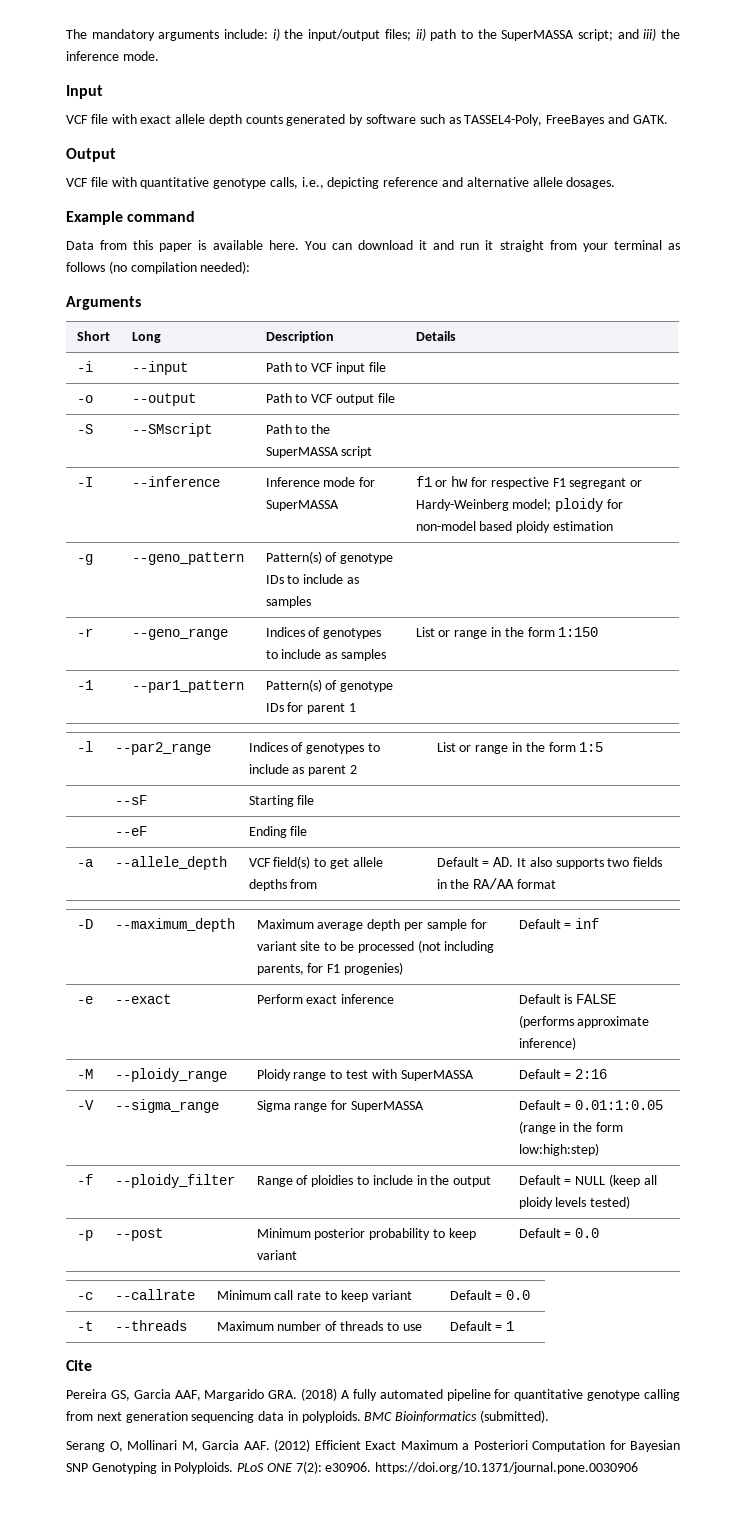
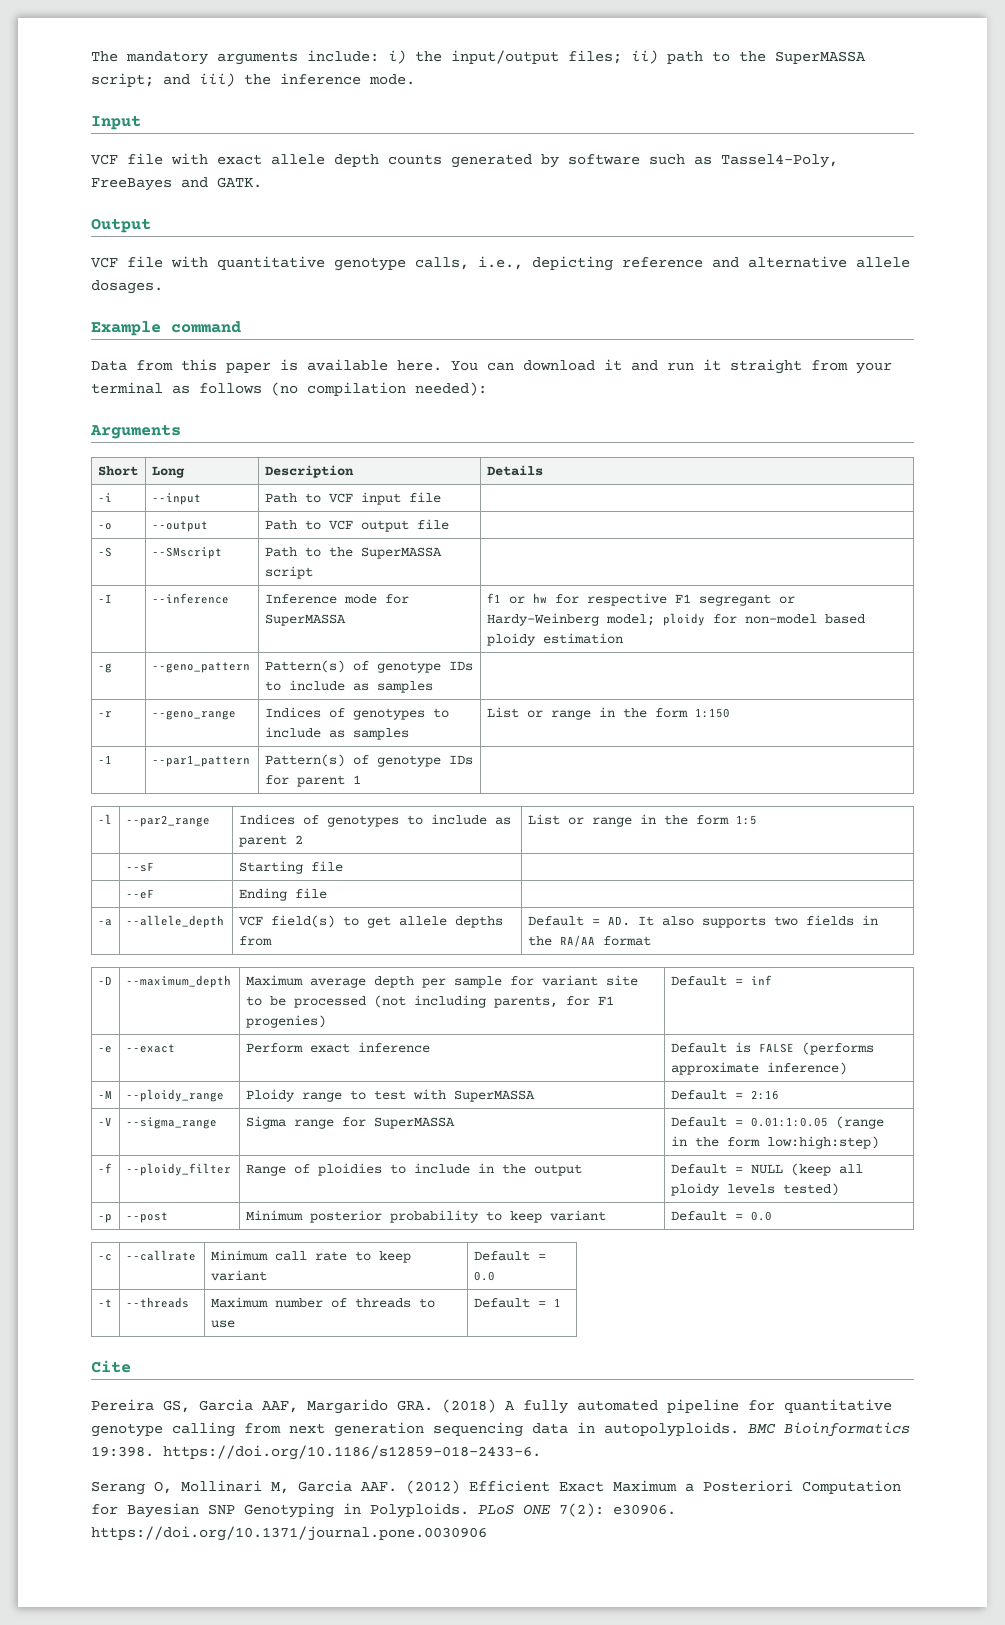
[464,114,543,126] TASSEL4-Poly, -> [721,154,838,168] Tassel4-Poly,
[301,1411,361,1423] polyploids. -> [604,1422,739,1437] autopolyploids.
[480,1410,550,1423] (submitted). -> [91,1445,541,1460] 19:398. https://doi.org/10.1186/s12859-018-2433-6.

